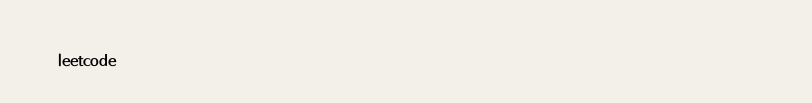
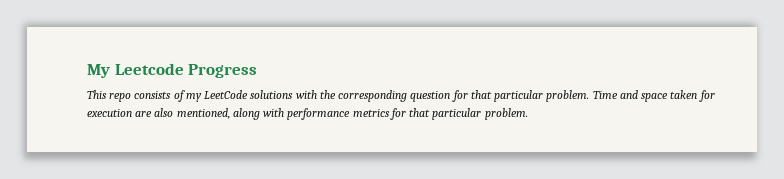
[58,53,117,67] leetcode -> [87,63,258,78] [87,90,715,102] [87,108,528,120] My Leetcode Progress // This repo consists of my LeetCode solutions with the corresponding question for that particular problem. Time and space taken for execution are also mentioned, along with performance metrics for that particular problem.

